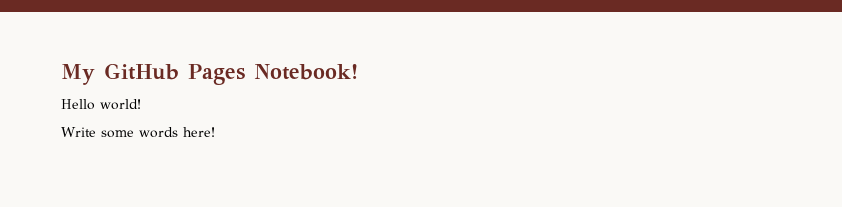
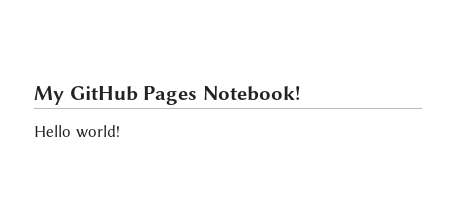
[61,127,215,138] // Write some words here! -> (120, 131) none

